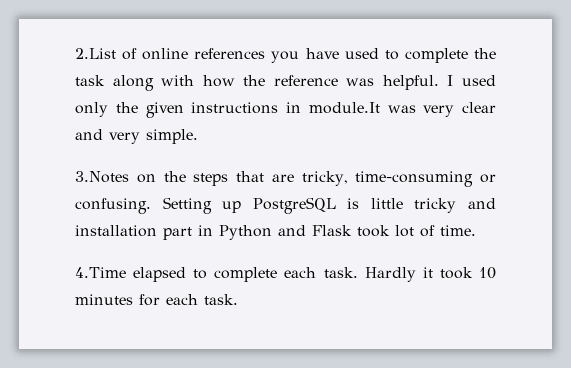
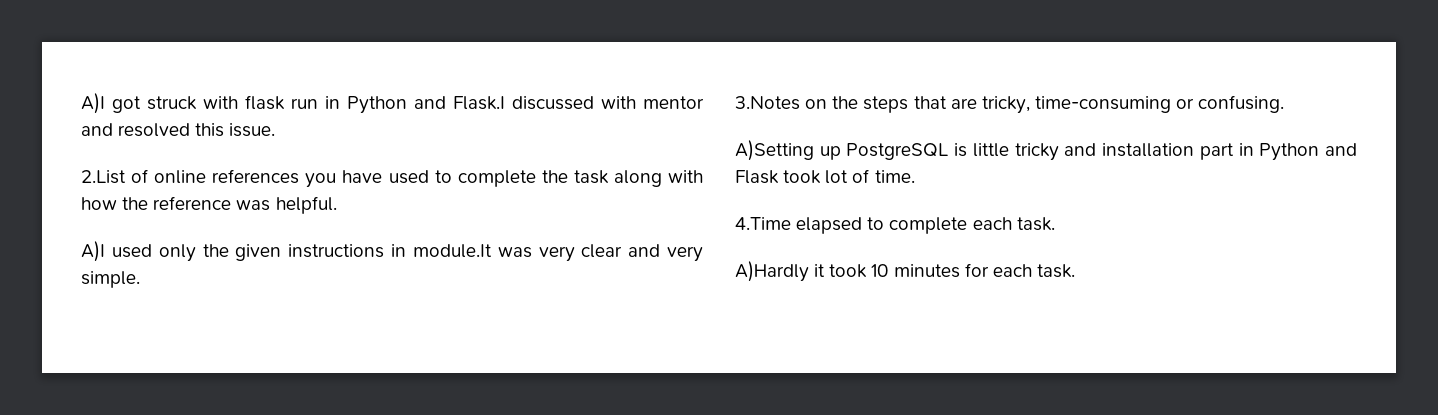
(75, 53) none -> [81,93,704,114] [81,123,276,137] A)I got struck with flask run in Python and Flask.I discussed with mentor and resolved this issue. //
[447,75,454,86] I -> [81,241,105,262] // A)I
[162,197,212,214] Setting -> [735,140,814,161] // A)Setting
[364,267,416,282] Hardly -> [735,261,809,282] // A)Hardly

